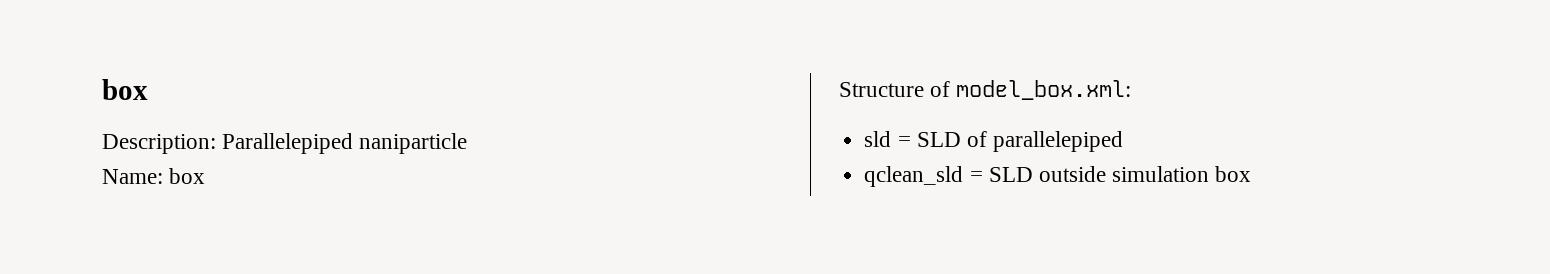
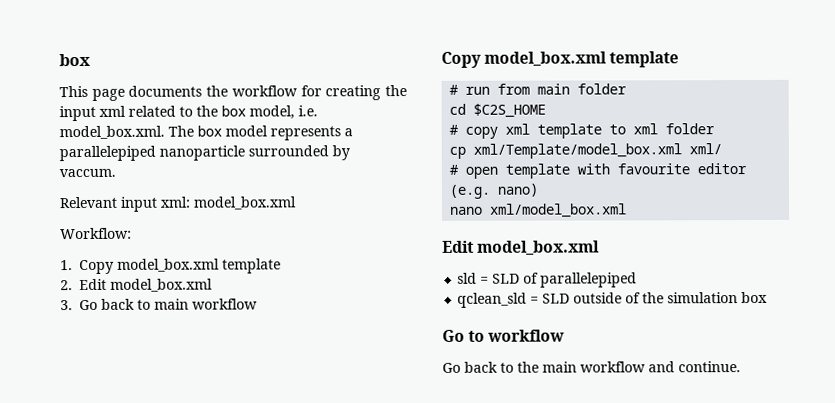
[102,79,148,100] [102,133,468,154] [102,168,206,184] [839,80,1132,100] box // Description: Parallelepiped naniparticle // Name: box // Structure of model_box.xml: -> [59,53,91,67] [59,85,408,101] [59,105,318,122] [59,125,353,141] [59,145,350,162] [59,168,116,178] [59,196,297,212] [60,227,132,240] [60,258,281,275] [60,278,213,292] [60,298,258,311] [441,51,680,68] [449,83,628,95] [449,103,547,118] [449,123,716,139] [449,143,723,159] [449,163,748,179] [449,183,539,199] [450,203,628,218] [442,240,601,256] box // This page documents the workflow for creating the input xml related to the box model, i.e. model_box.xml. The box model represents a parallelepiped nanoparticle surrounded by vaccum. // Relevant input xml: model_box.xml // Workflow: // 1. Copy model_box.xml template // 2. Edit model_box.xml // 3. Go back to main workflow // Copy model_box.xml template // # run from main folder // cd $C2S_HOME // # copy xml template to xml folder // cp xml/Template/model_box.xml xml/ // # open template with favourite editor (e.g. nano) // nano xml/model_box.xml // Edit model_box.xml
(1106, 174) none -> [625,292,665,304] of the
(1252, 174) none -> [442,329,566,342] [442,361,741,373] // Go to workflow // Go back to the main workflow and continue.

